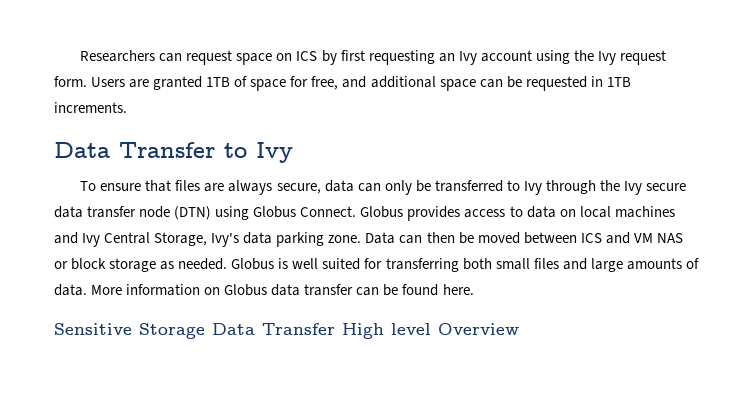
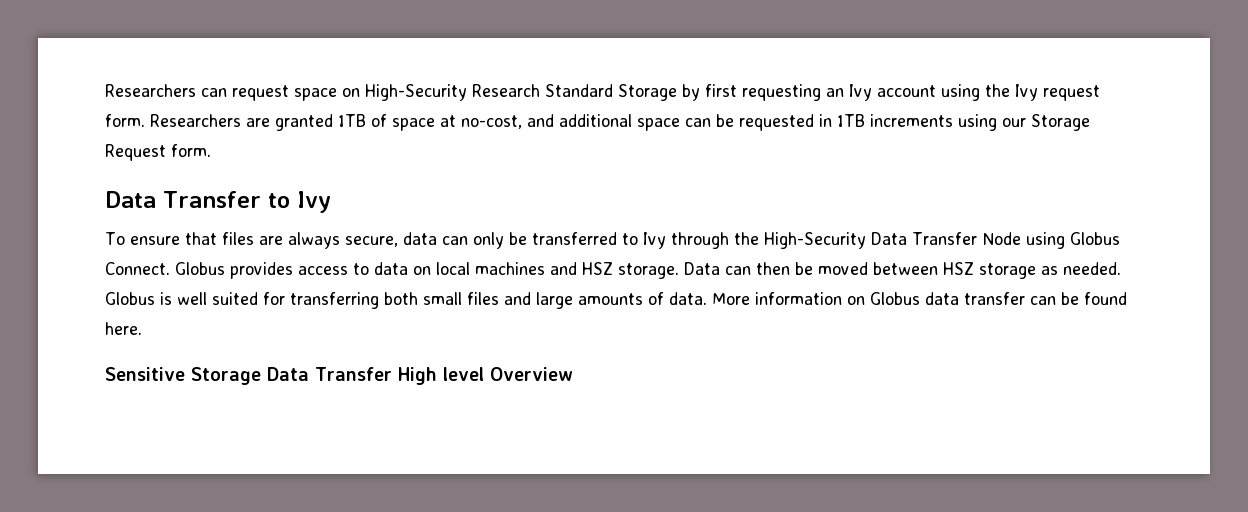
[296,51,318,61] ICS -> [365,84,677,101] High-Security Research Standard Storage
[91,77,126,87] Users -> [150,114,241,127] Researchers
[290,76,339,90] for free, -> [440,115,522,129] at no-cost,
[54,102,127,113] increments. -> [870,114,1090,131] [105,144,211,161] increments using our Storage Request form.
[624,181,687,195] [54,206,212,220] Ivy secure data transfer node (DTN) -> [763,232,1021,249] High-Security Data Transfer Node
[82,232,362,247] Ivy Central Storage, Ivy's data parking zone. -> [582,262,679,279] HSZ storage.
[580,232,683,244] [54,258,107,270] ICS and VM NAS or block -> [943,262,974,275] HSZ

